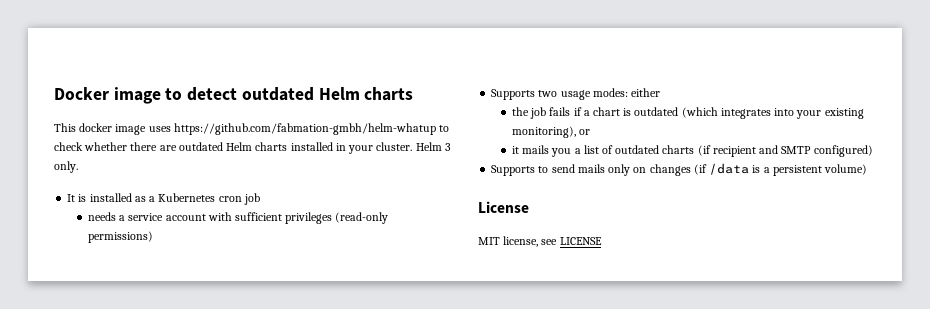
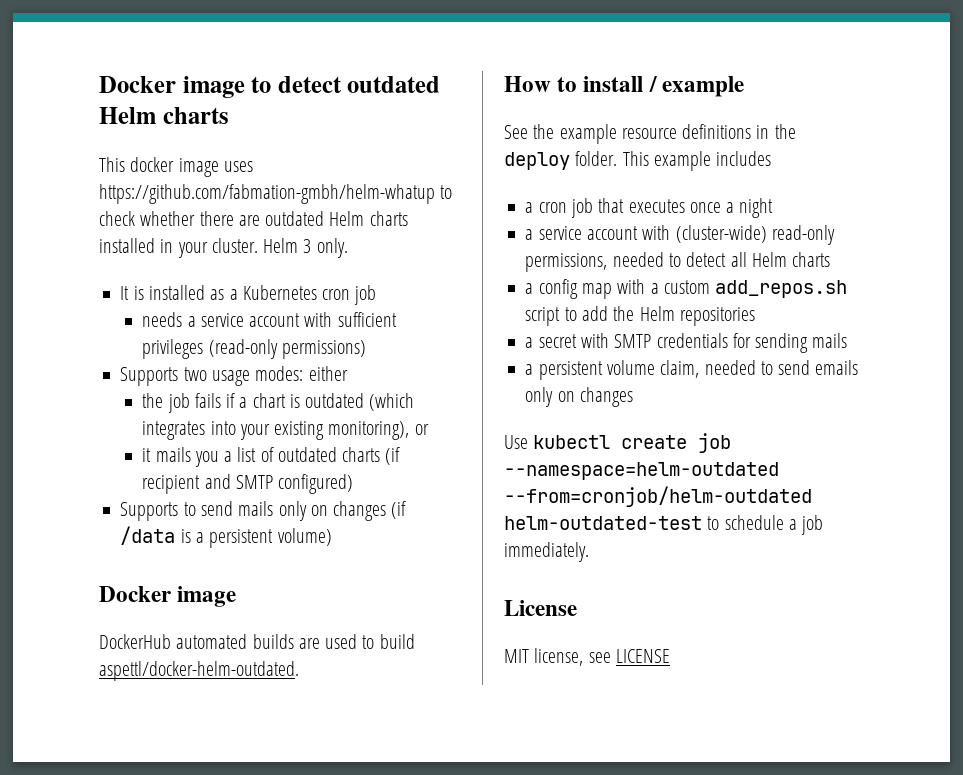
(868, 169) none -> [99,586,237,607] [99,634,415,649] [99,661,299,681] [504,76,744,97] [504,124,796,144] [504,151,772,171] [525,198,774,218] [525,225,835,245] [525,252,831,272] [525,279,848,299] [525,306,755,326] [525,333,848,353] [525,360,859,380] [525,387,633,407] [504,433,732,453] [504,462,779,480] [504,486,812,507] [504,515,824,535] [504,542,589,562] // Docker image // DockerHub automated builds are used to build aspettl/docker-helm-outdated. // How to install / example // See the example resource definitions in the deploy folder. This example includes // a cron job that executes once a night // a service account with (cluster-wide) read-only permissions, needed to detect all Helm charts // a config map with a custom add_repos.sh script to add the Helm repositories // a secret with SMTP credentials for sending mails // a persistent volume claim, needed to send emails only on changes // Use kubectl create job --namespace=helm-outdated --from=cronjob/helm-outdated helm-outdated-test to schedule a job immediately.

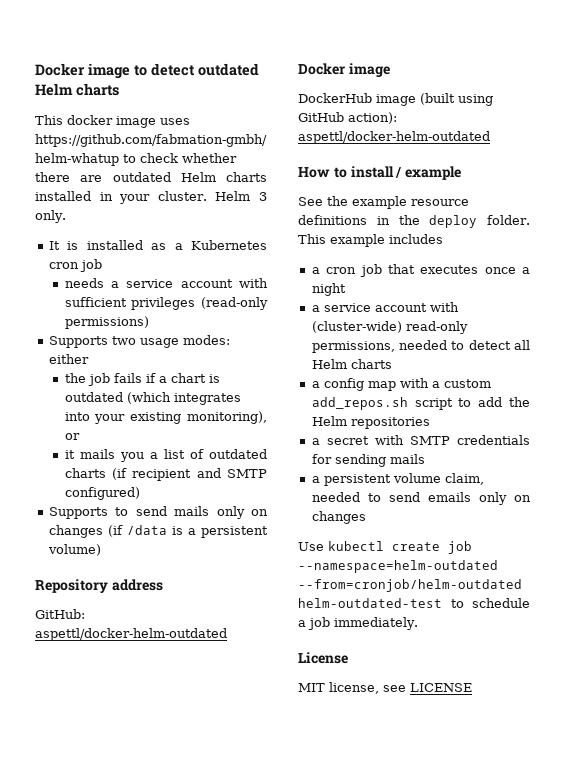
(332, 537) none -> [35,579,163,593] [35,609,85,619] [35,628,227,641] // Repository address // GitHub: aspettl/docker-helm-outdated
[176,634,415,649] [99,661,299,681] automated builds are used to build aspettl/docker-helm-outdated. -> [376,93,493,106] [298,112,397,124] [298,131,490,144] image (built using GitHub action): aspettl/docker-helm-outdated

